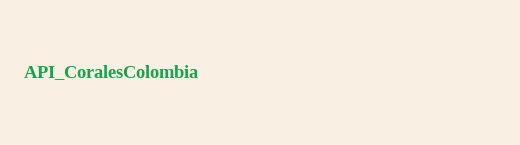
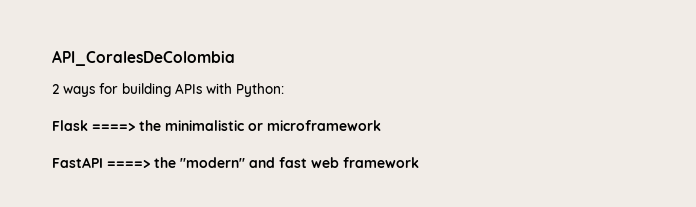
[24,65,198,80] API_CoralesColombia -> [52,50,235,66] [52,83,284,97] [52,120,381,131] [52,157,419,168] API_CoralesDeColombia // 2 ways for building APIs with Python: // Flask ====> the minimalistic or microframework // FastAPI ====> the "modern" and fast web framework

